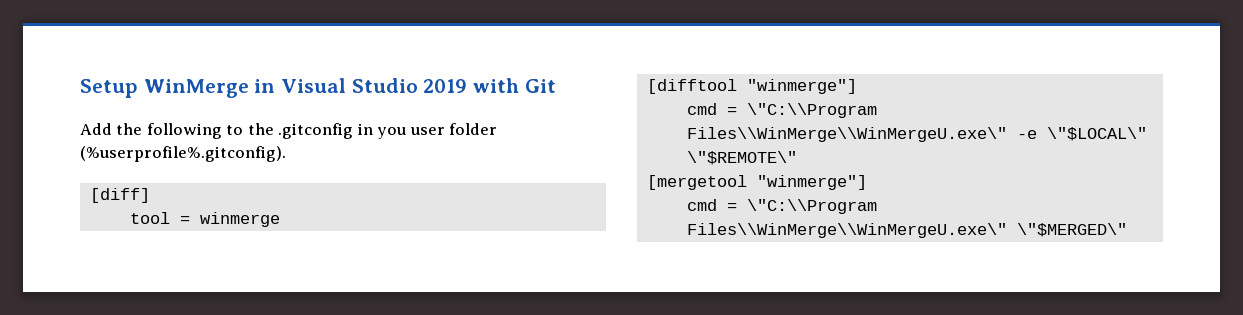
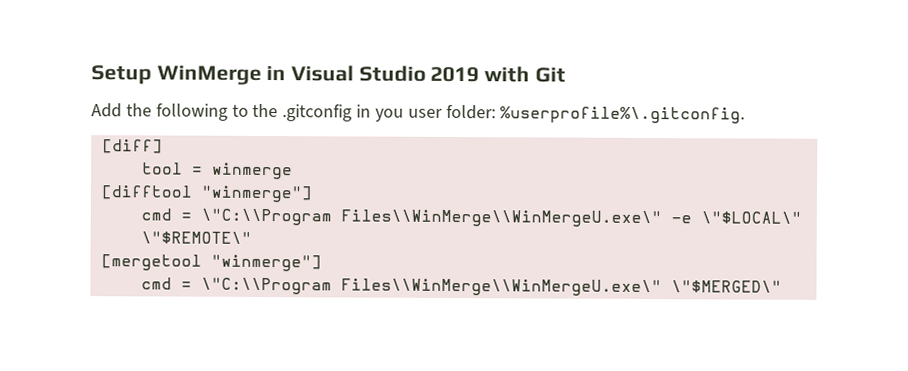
[449,123,498,135] [80,146,286,162] folder (%userprofile%.gitconfig). -> [445,104,745,124] folder: %userprofile%\.gitconfig.

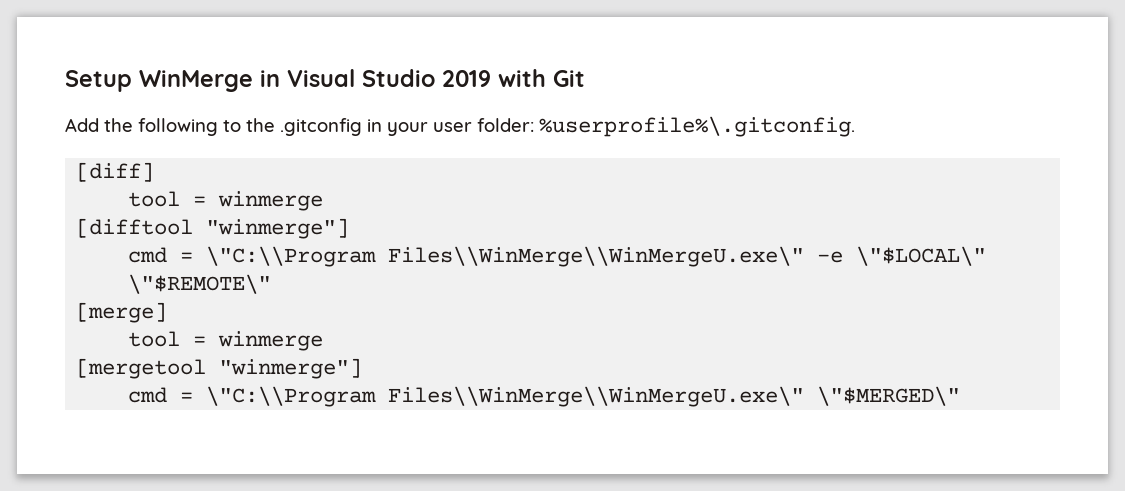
[375,108,405,122] you -> [387,122,428,136] your
(252, 237) none -> [76,302,168,323] [128,331,324,351] // [merge] // tool = winmerge

